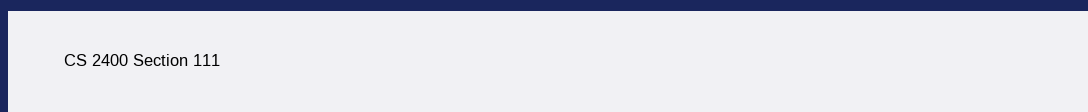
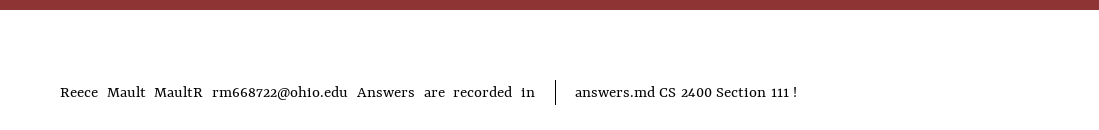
(64, 60) none -> [60,86,655,100] Reece Mault MaultR rm668722@ohio.edu Answers are recorded in answers.md
(220, 60) none -> [793,87,798,97] !

